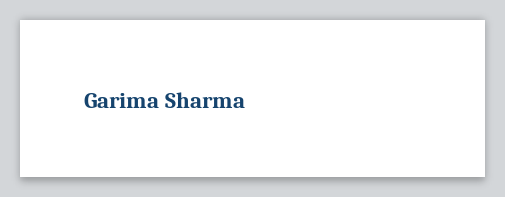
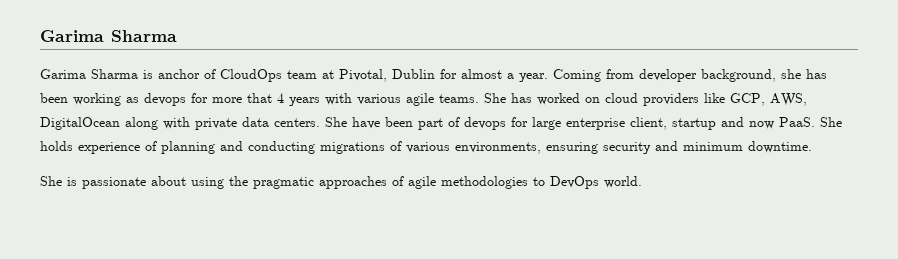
[84,92,246,108] Garima Sharma -> [40,30,177,42] [40,69,827,82] [40,93,807,106] [40,117,842,130] [40,141,812,154] [40,176,642,189] Garima Sharma // Garima Sharma is anchor of CloudOps team at Pivotal, Dublin for almost a year. Coming from developer background, she has been working as devops for more that 4 years with various agile teams. She has worked on cloud providers like GCP, AWS, DigitalOcean along with private data centers. She have been part of devops for large enterprise client, startup and now PaaS. She holds experience of planning and conducting migrations of various environments, ensuring security and minimum downtime. // She is passionate about using the pragmatic approaches of agile methodologies to DevOps world.

